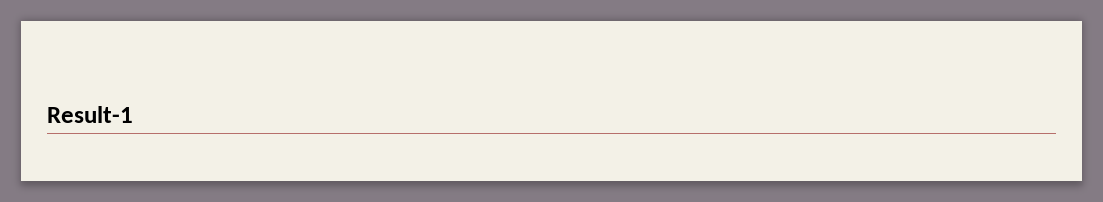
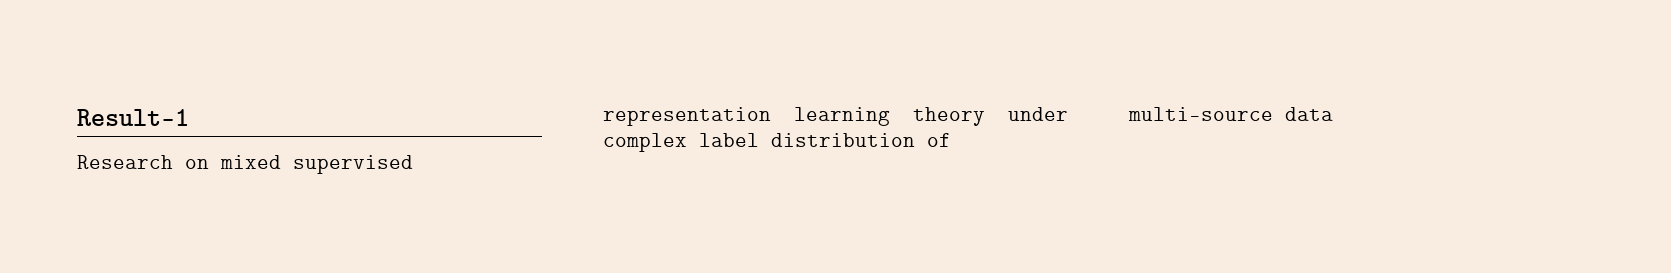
(133, 114) none -> [77,155,413,174] [603,107,1068,126] [603,133,951,152] [1128,107,1333,121] // Research on mixed supervised representation learning theory under complex label distribution of multi-source data

